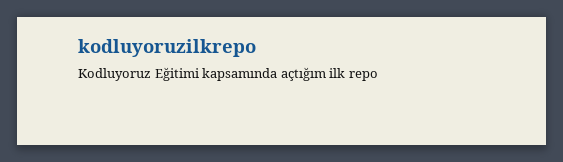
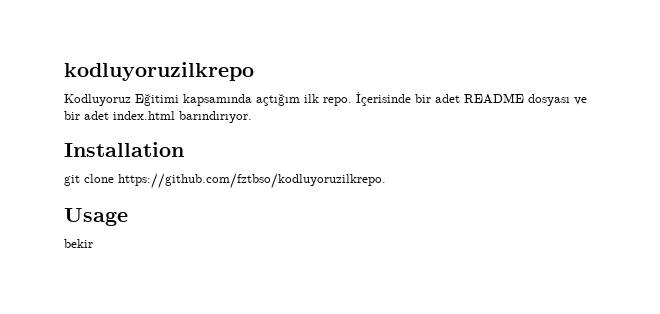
[348,71,378,81] repo -> [323,92,587,106] [64,111,252,123] [64,142,184,157] [64,173,386,189] [64,208,128,226] [64,239,93,248] repo. İçerisinde bir adet README dosyası ve bir adet index.html barındırıyor. // Installation // git clone https://github.com/fztbso/kodluyoruzilkrepo. // Usage // bekir

